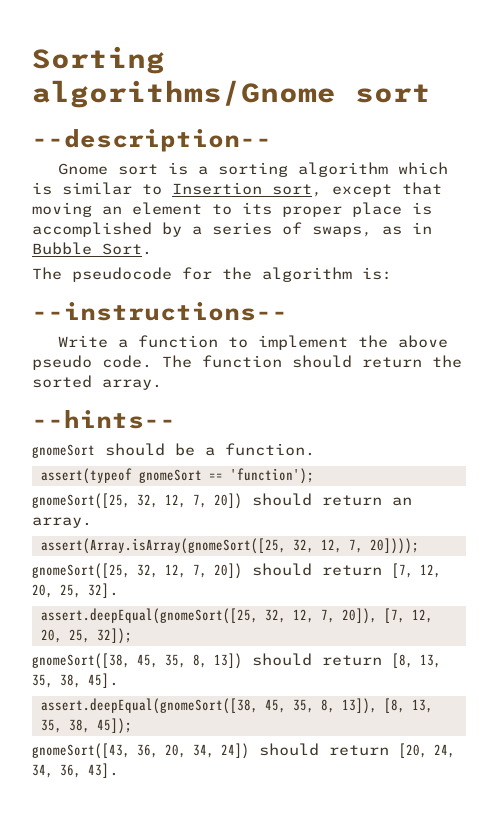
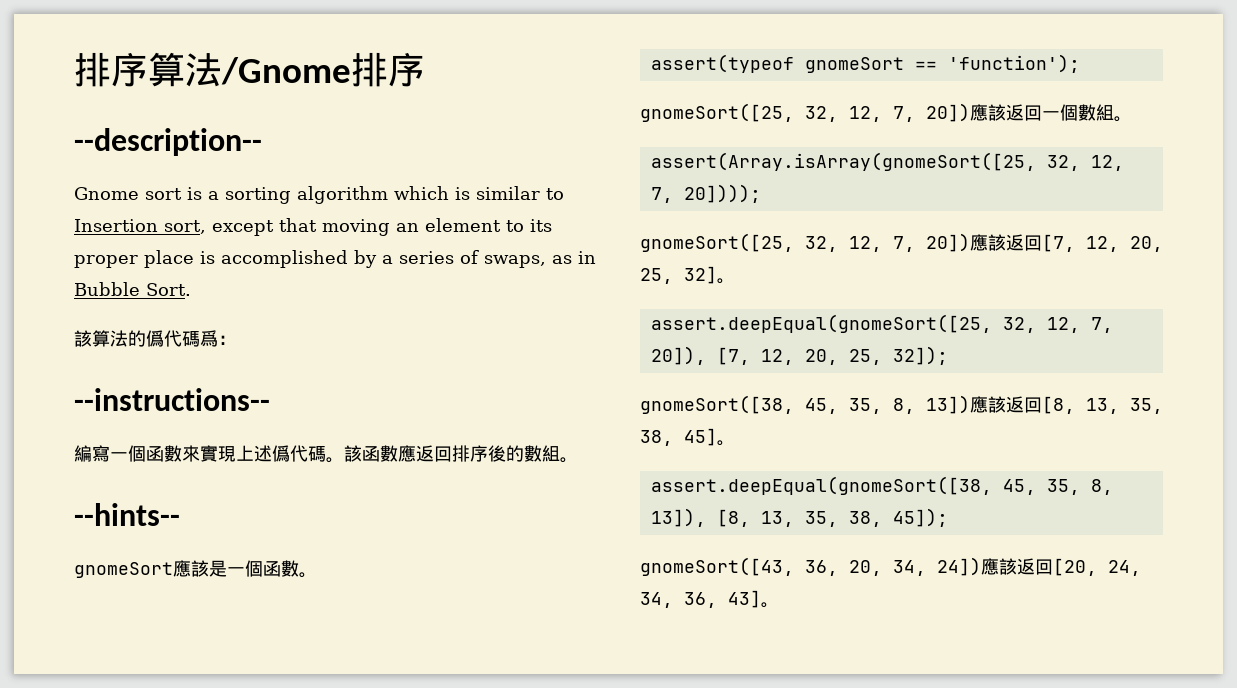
[32,46,165,74] [32,80,431,108] Sorting algorithms/Gnome sort -> [74,52,425,87] 排序算法/Gnome排序
[32,267,392,282] [32,302,288,321] [58,335,449,350] [32,355,462,370] [32,375,162,390] [32,410,176,429] [32,443,315,458] The pseudocode for the algorithm is: // --instructions-- // Write a function to implement the above pseudo code. The function should return the sorted array. // --hints-- // gnomeSort should be a function. -> [74,330,236,347] [74,388,270,411] [74,445,578,463] [74,503,180,526] [74,560,317,578] 該算法的僞代碼爲： // --instructions-- // 編寫一個函數來實現上述僞代碼。該函數應返回排序後的數組。 // --hints-- // gnomeSort應該是一個函數。
[252,493,412,506] [32,517,92,528] should return an array. -> [970,104,1132,122] 應該返回一個數組。
[252,563,441,578] [32,583,119,598] should return [7, 12, 20, 25, 32]. -> [970,234,1163,252] [640,266,735,284] 應該返回[7, 12, 20, 25, 32]。
[252,653,441,668] [32,673,119,688] should return [8, 13, 35, 38, 45]. -> [970,396,1163,414] [640,428,735,446] 應該返回[8, 13, 35, 38, 45]。
[259,743,389,756] should return -> [981,558,1053,575] 應該返回
[88,763,119,778] 43]. -> [728,590,779,608] 43]。

